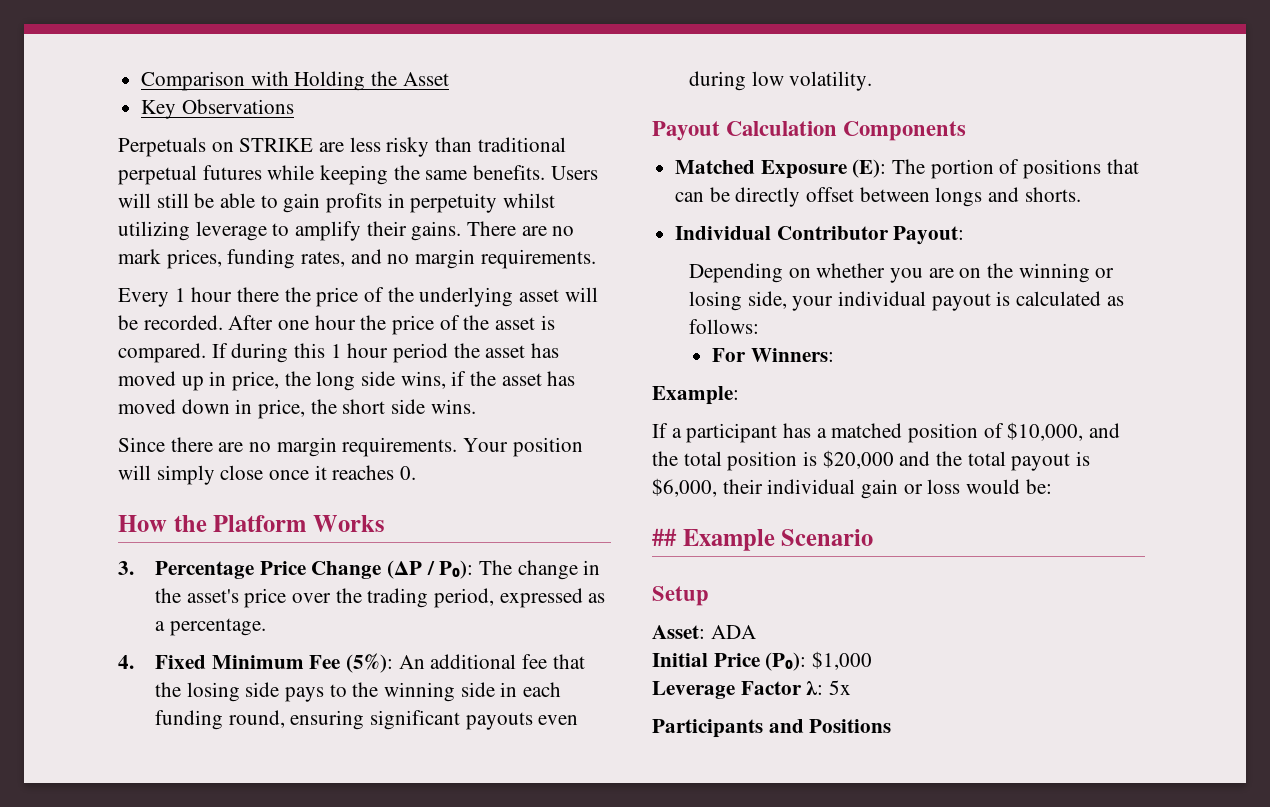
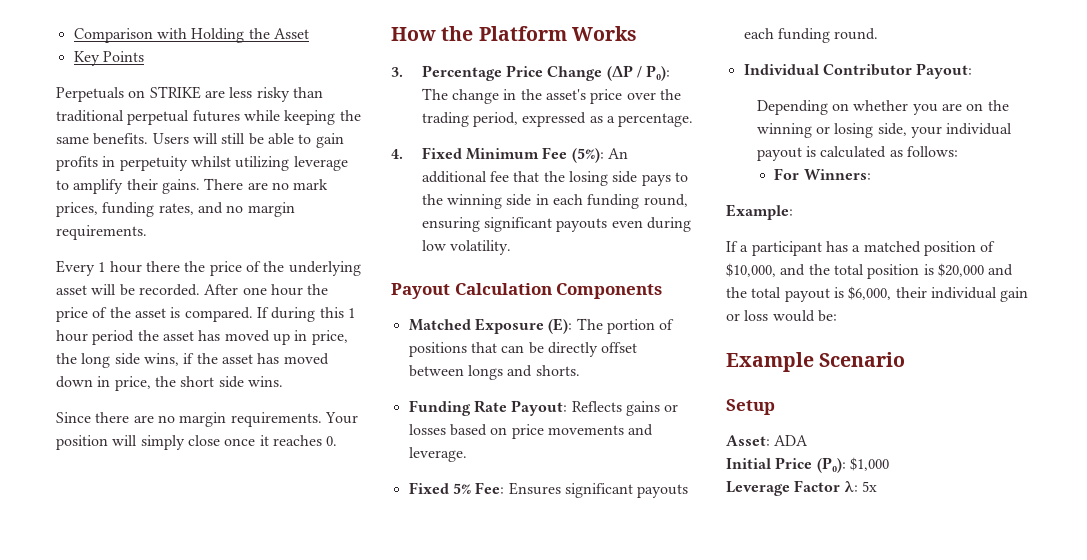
[181,99,294,114] Observations -> [102,51,144,62] Points
(1081, 194) none -> [408,400,679,416] [408,424,654,439] [408,447,467,462] [408,482,689,498] [743,28,879,43] // Funding Rate Payout: Reflects gains or losses based on price movements and leverage. // Fixed 5% Fee: Ensures significant payouts each funding round.
[652,528,677,546] ## -> (837, 316) none
[652,719,892,738] // Participants and Positions -> (877, 486) none

